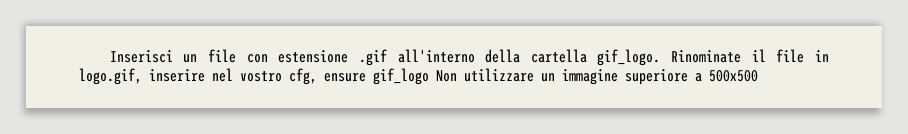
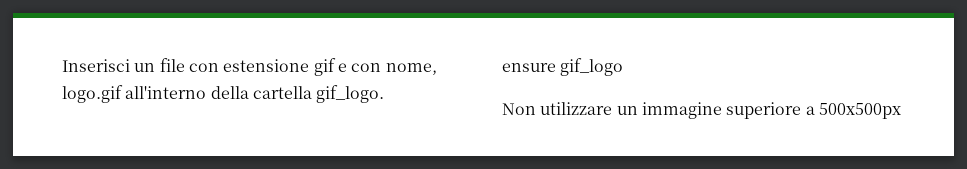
[358,49,387,66] .gif -> [313,58,437,76] [62,85,123,103] gif e con nome, logo.gif
[671,49,829,63] [79,68,317,85] Rinominate il file in logo.gif, inserire nel vostro cfg, -> (385, 94) //
(429, 76) none -> (624, 67) //
[709,70,758,82] 500x500 -> [818,103,901,119] 500x500px

